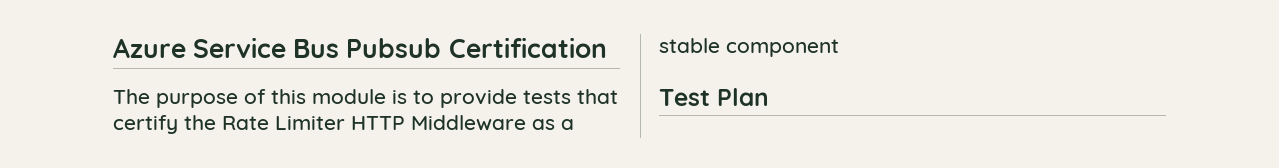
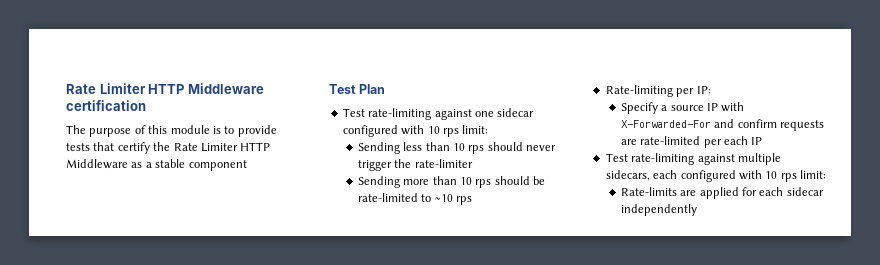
[113,37,607,58] Azure Service Bus Pubsub Certification -> [66,83,264,94] [66,100,146,111] Rate Limiter HTTP Middleware certification
(769, 97) none -> [342,108,535,120] [342,125,489,137] [357,142,557,154] [357,159,473,171] [357,176,546,188] [357,193,473,205] [605,85,711,97] [620,102,745,114] [620,119,825,131] [620,136,763,148] [605,153,781,165] [605,170,826,182] [620,187,824,199] [620,204,697,216] // Test rate-limiting against one sidecar configured with 10 rps limit: // Sending less than 10 rps should never trigger the rate-limiter // Sending more than 10 rps should be rate-limited to ~10 rps // Rate-limiting per IP: // Specify a source IP with X-Forwarded-For and confirm requests are rate-limited per each IP // Test rate-limiting against multiple sidecars, each configured with 10 rps limit: // Rate-limits are applied for each sidecar independently

